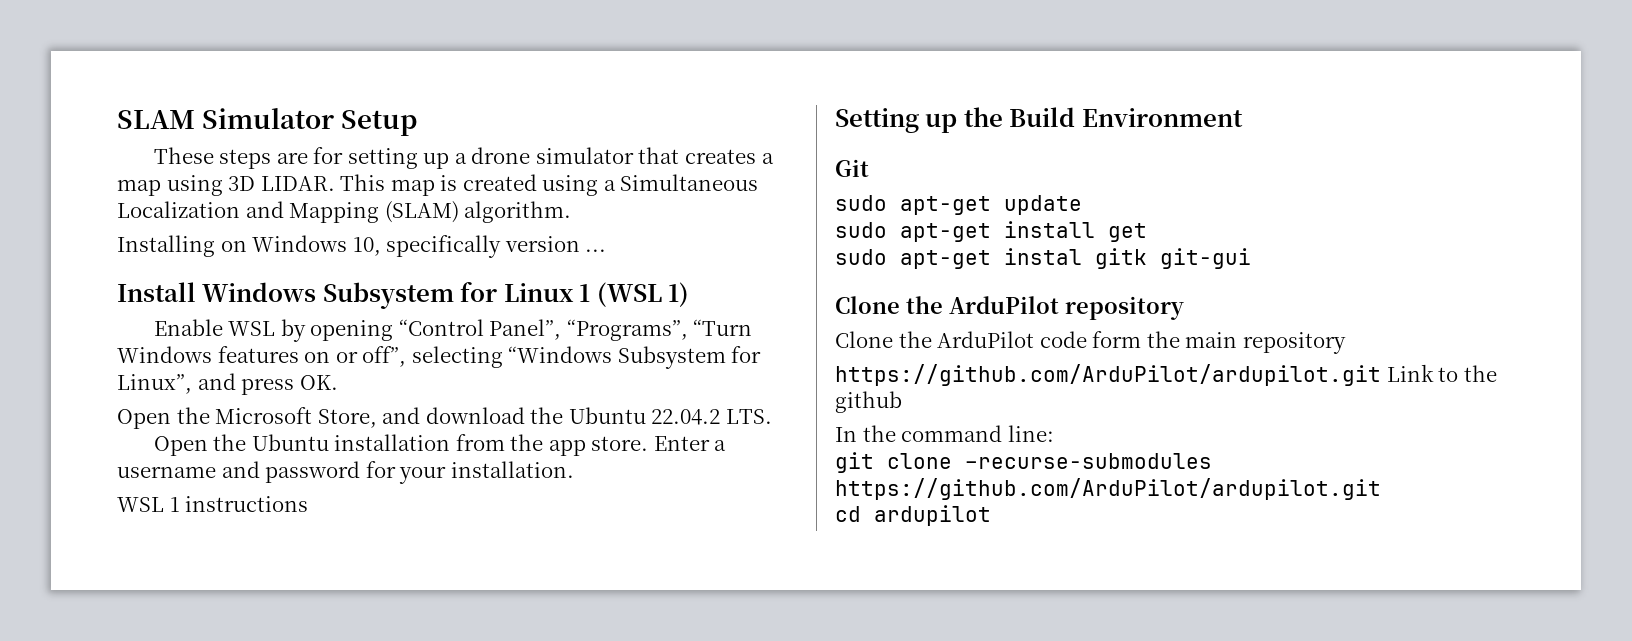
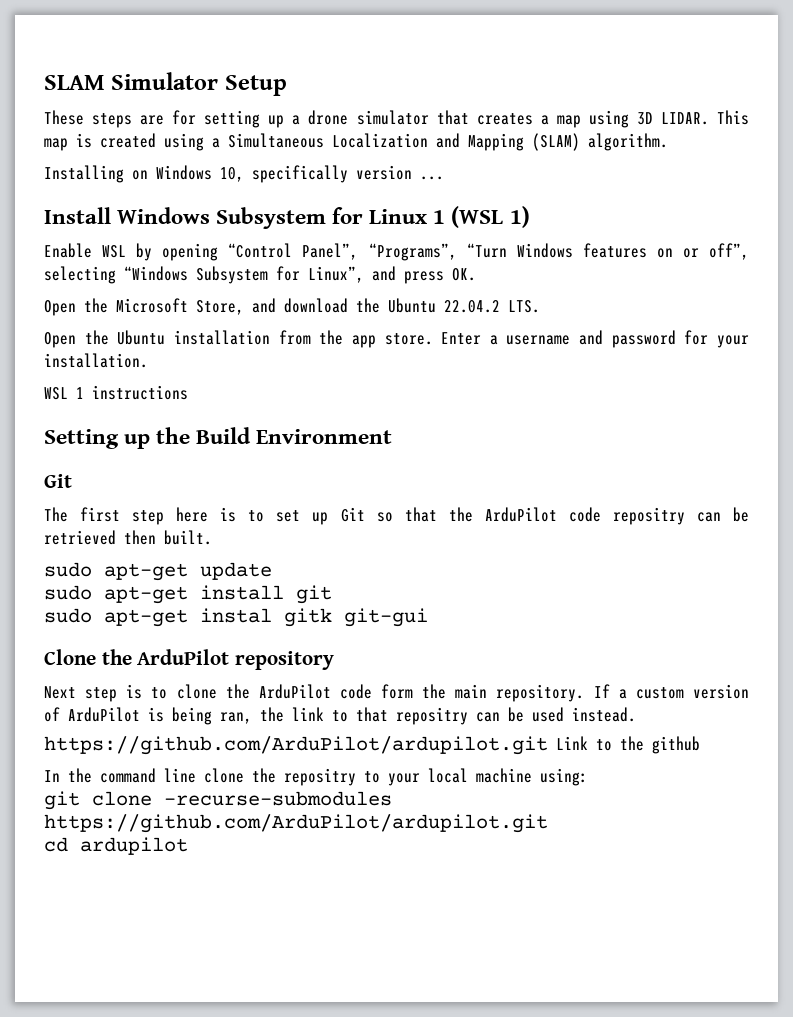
(869, 168) none -> [44,507,749,525] [44,530,212,545] // The first step here is to set up Git so that the ArduPilot code repositry can be retrieved then built.
[1108,223,1147,242] get -> [296,585,332,604] git
[835,331,893,348] Clone -> [44,684,217,702] Next step is to clone
[1242,332,1346,354] repository -> [496,684,749,702] [44,707,636,725] repository. If a custom version of ArduPilot is being ran, the link to that repositry can be used instead.
[1007,425,1054,442] line: -> [164,768,588,786] line clone the repositry to your local machine using:

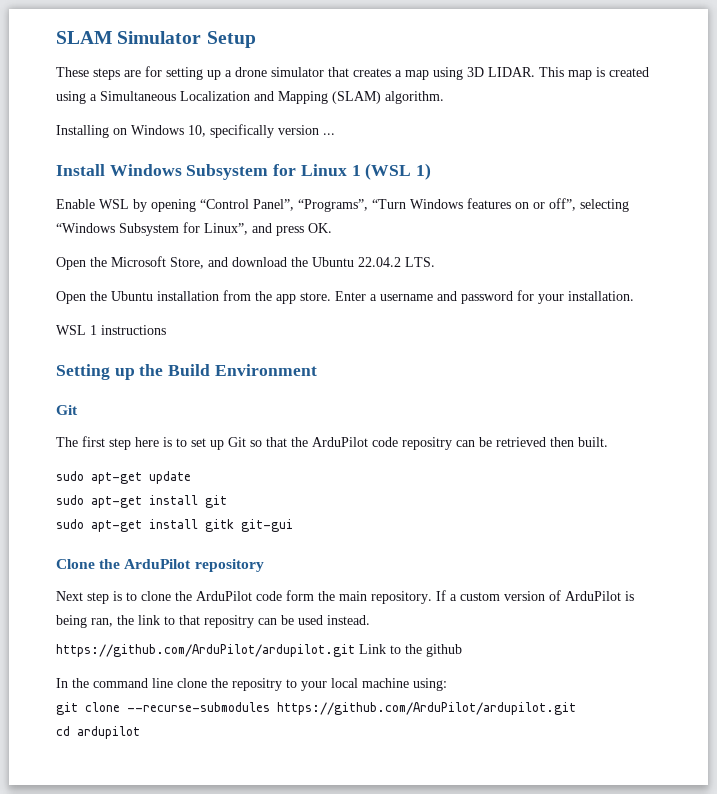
[200,608,272,623] instal -> [149,519,198,529] install
[164,791,392,806] –recurse-submodules -> [127,702,270,712] --recurse-submodules

